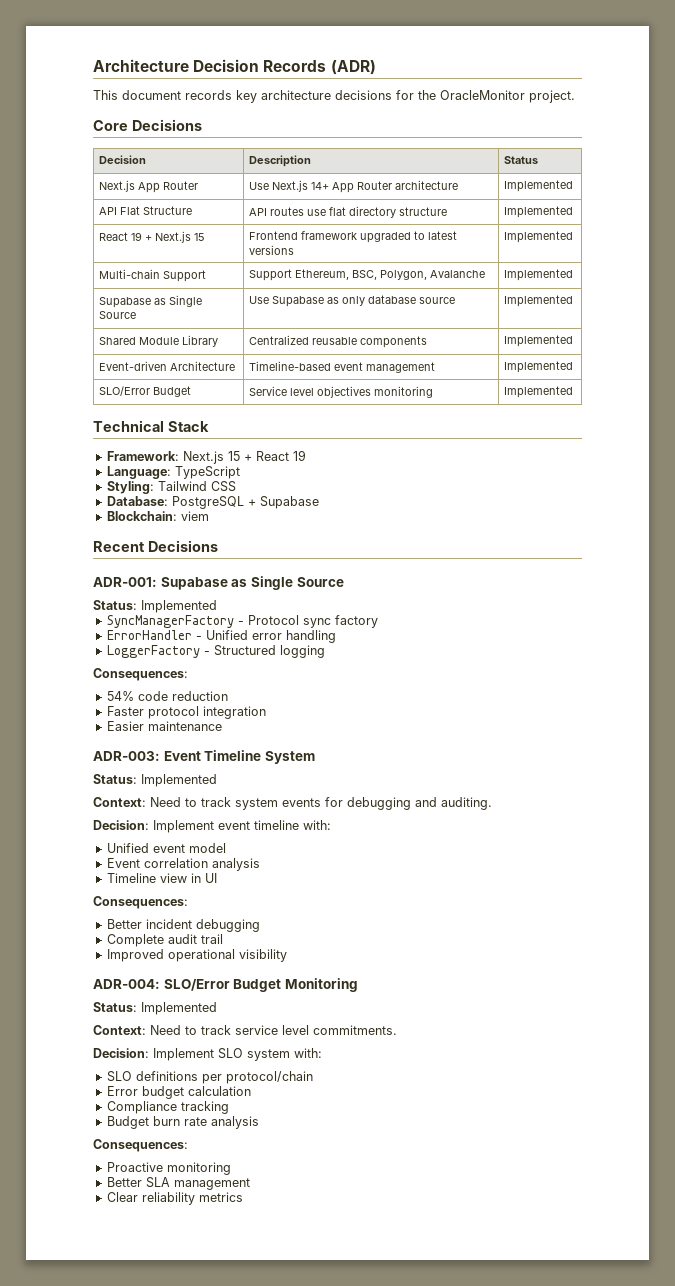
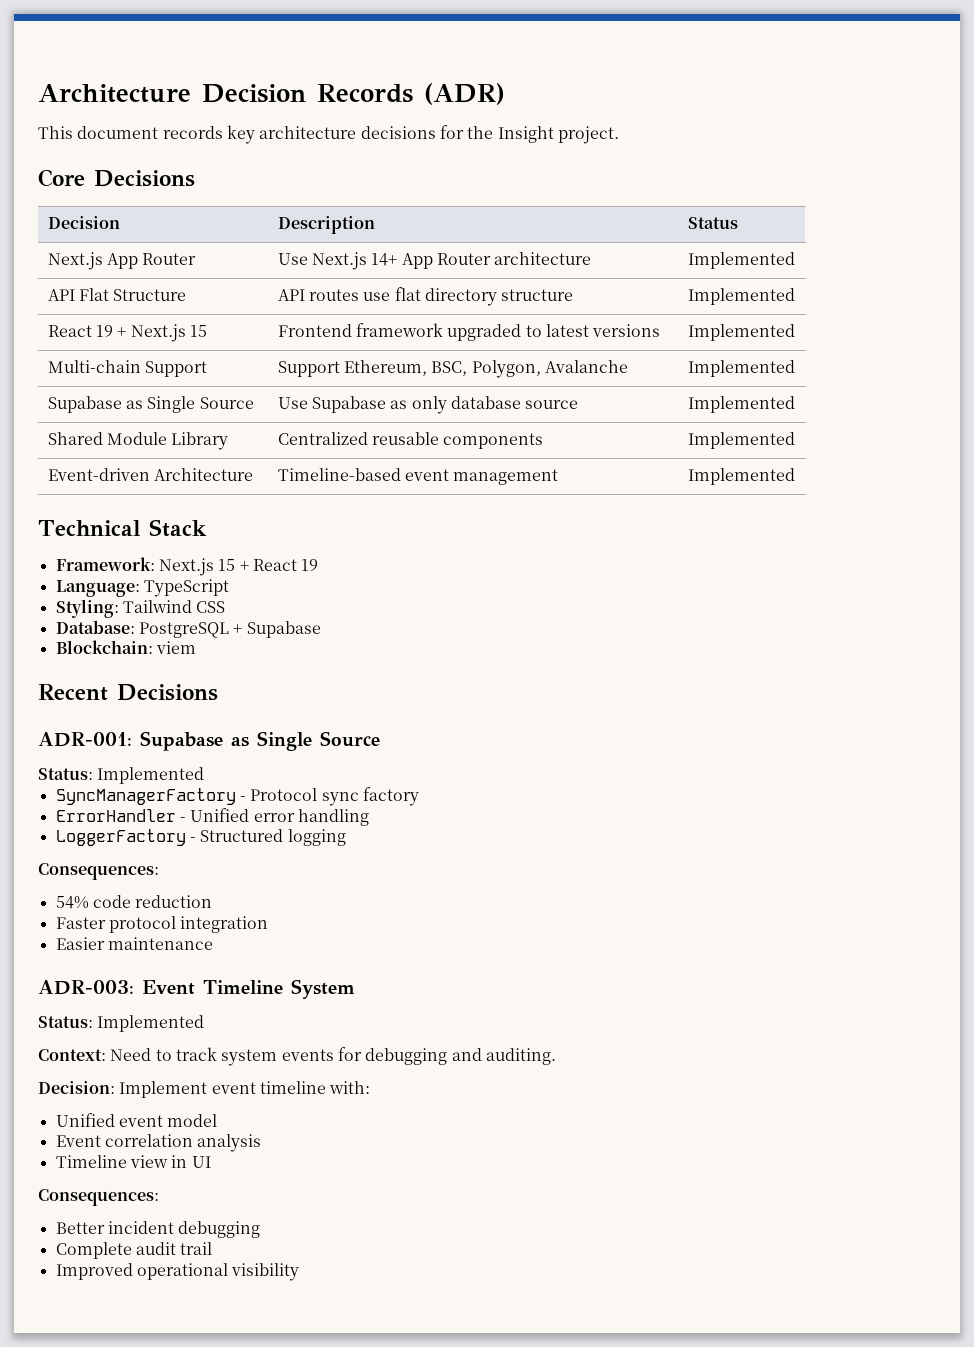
[440,90,525,100] OracleMonitor -> [497,126,554,143] Insight
[99,386,192,397] [249,386,434,398] [504,386,574,398] // SLO/Error Budget | Service level objectives monitoring | Implemented -> (795, 476) none
[93,978,358,992] [93,1002,217,1015] [93,1025,397,1035] [93,1048,322,1061] [106,1071,313,1084] [106,1086,251,1099] [106,1101,229,1114] [106,1116,259,1129] [93,1139,188,1152] [106,1162,231,1175] [106,1177,250,1190] [106,1192,243,1205] // ADR-004: SLO/Error Budget Monitoring // Status: Implemented // Context: Need to track service level commitments. // Decision: Implement SLO system with: // SLO definitions per protocol/chain // Error budget calculation // Compliance tracking // Budget burn rate analysis // Consequences: // Proactive monitoring // Better SLA management // Clear reliability metrics -> (300, 1272) none

